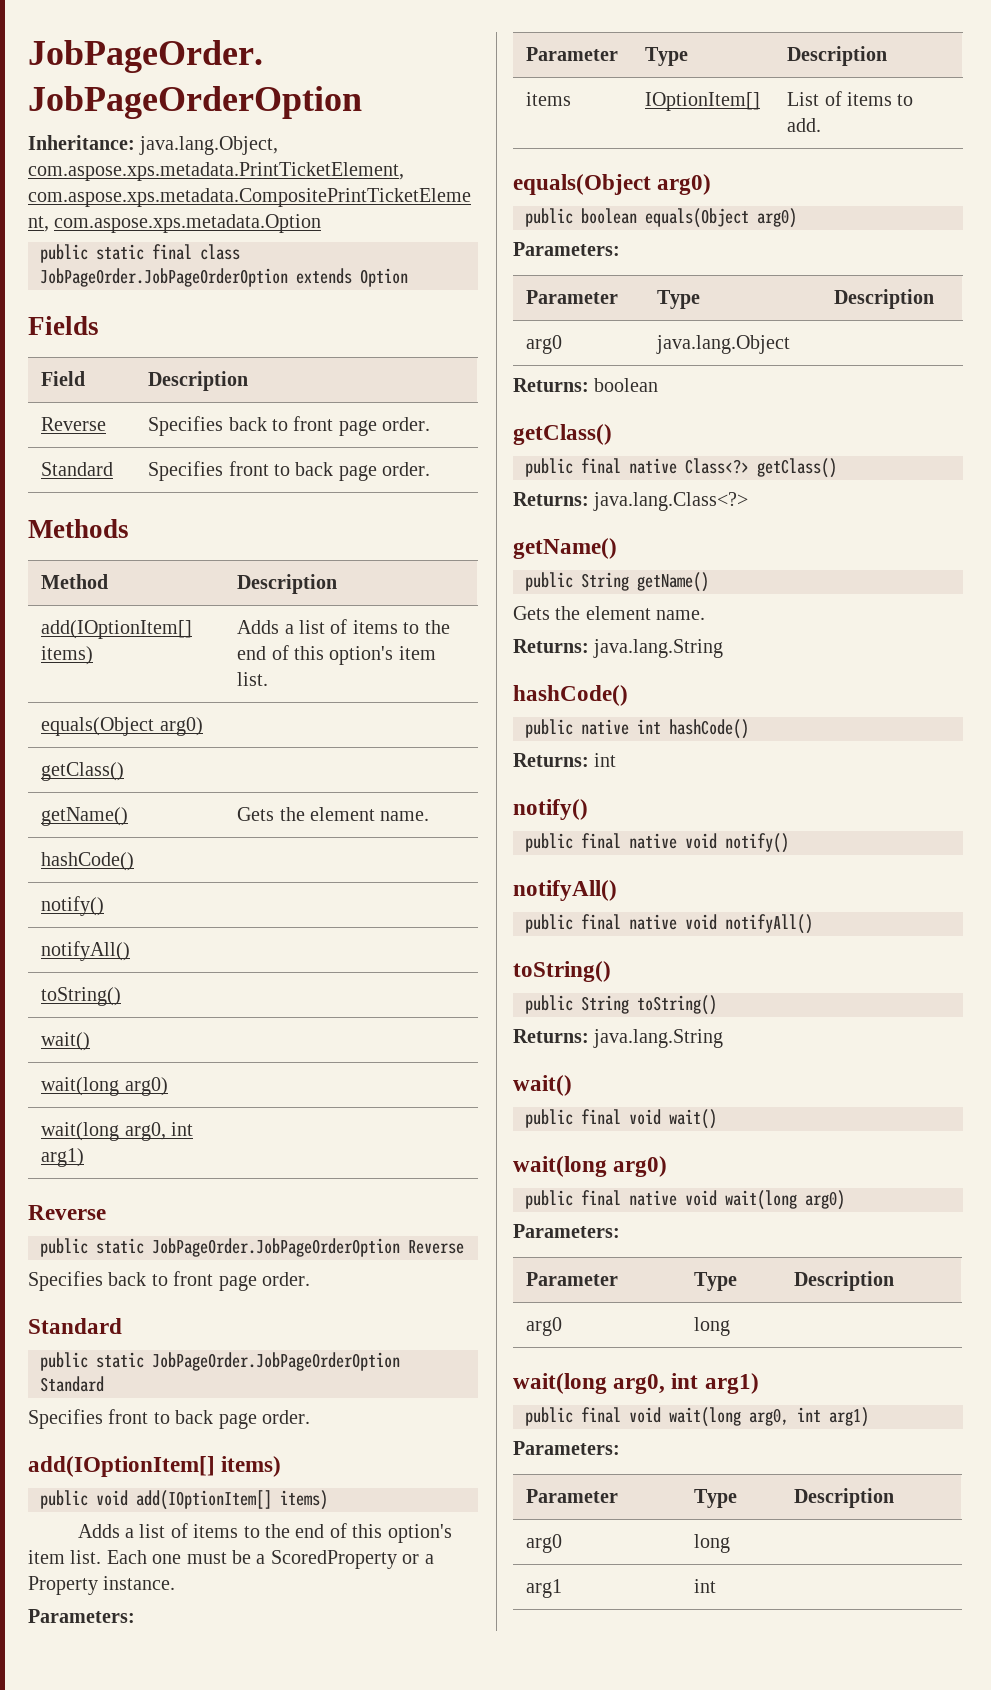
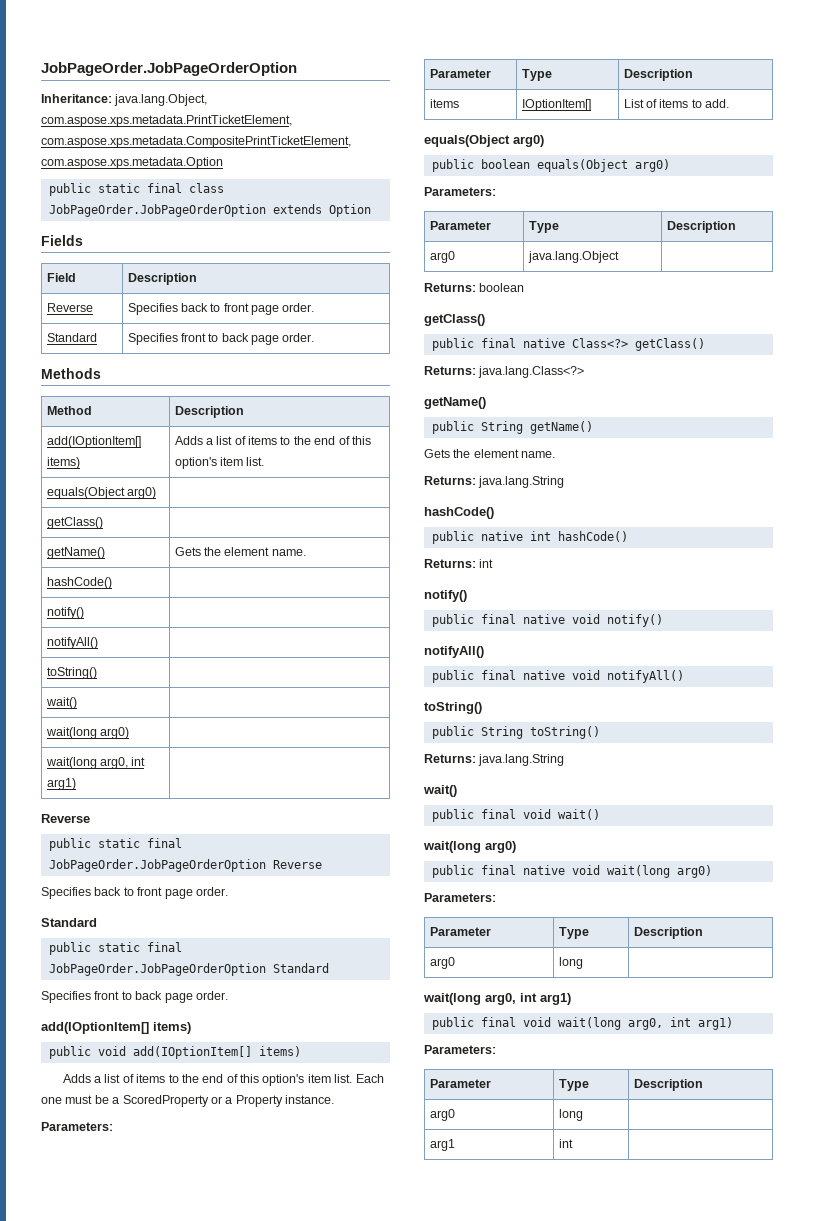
(144, 1246) none -> [146,838,182,848] final
(144, 1360) none -> [146,942,182,952] final

